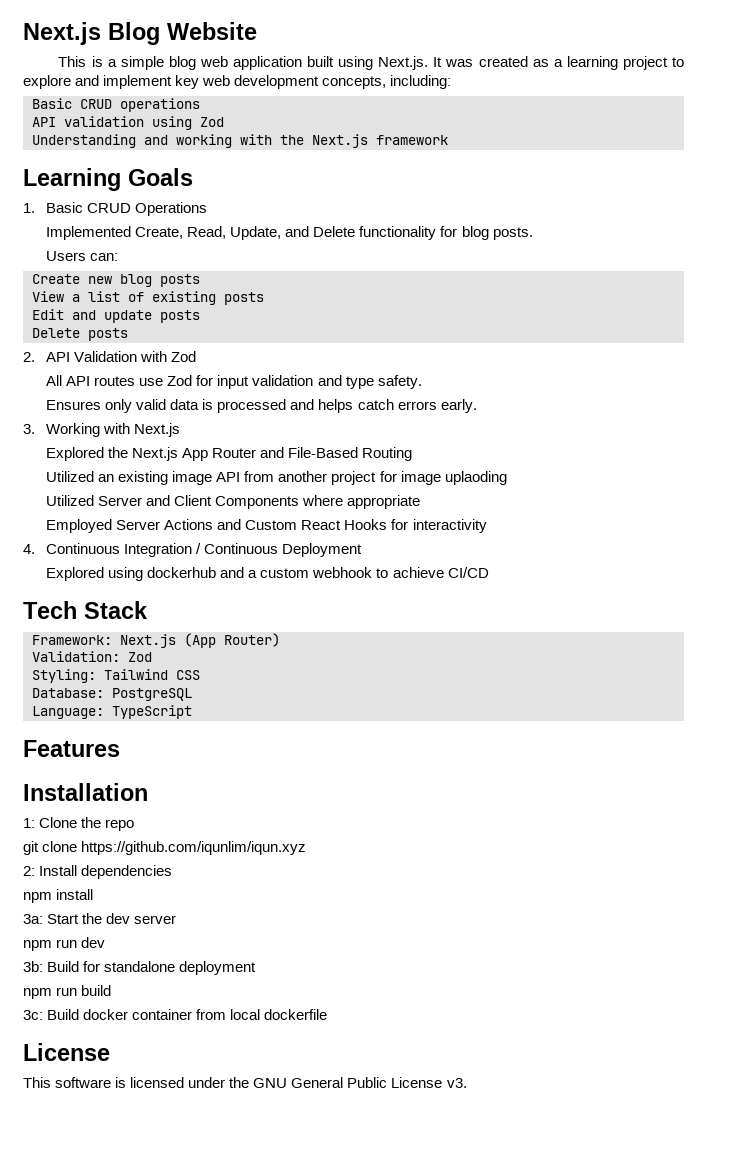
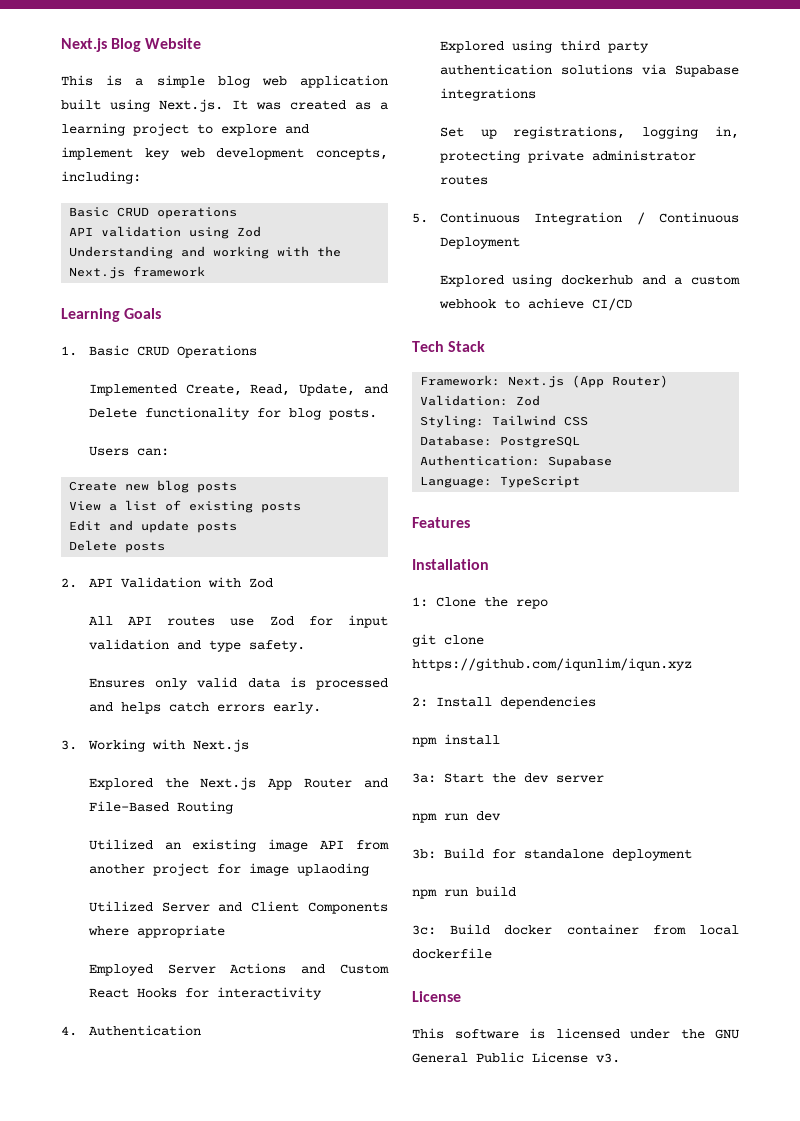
(35, 549) none -> [88,1025,201,1036] [439,40,649,53] [439,64,739,77] [439,88,536,101] [439,126,739,139] [439,150,696,163] [439,175,488,185] [412,213,428,223] Authentication // Explored using third party authentication solutions via Supabase integrations // Set up registrations, logging in, protecting private administrator routes // 5.
(192, 694) none -> [420,455,613,468] // Authentication: Supabase

